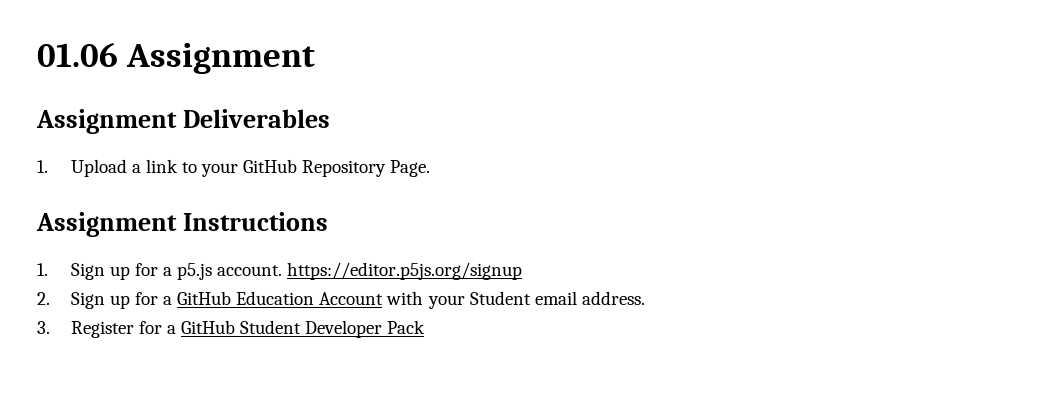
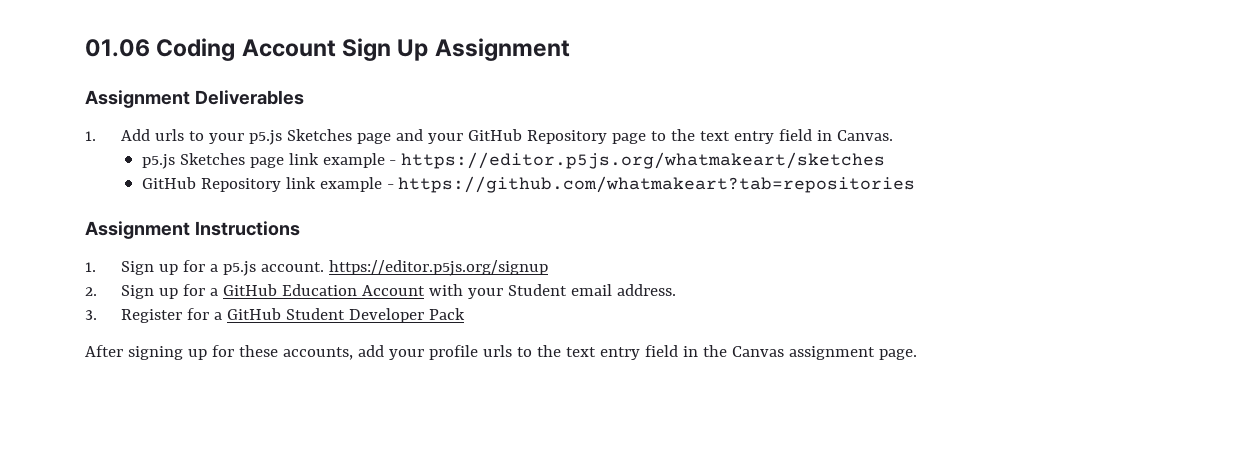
(118, 54) none -> [156,38,429,61] Coding Account Sign Up
[70,159,431,177] Upload a link to your GitHub Repository Page. -> [121,129,894,145] [141,152,886,169] [141,176,916,193] Add urls to your p5.js Sketches page and your GitHub Repository page to the text entry field in Canvas. // p5.js Sketches page link example - https://editor.p5js.org/whatmakeart/sketches // GitHub Repository link example - https://github.com/whatmakeart?tab=repositories
(426, 327) none -> [85,345,917,360] // After signing up for these accounts, add your profile urls to the text entry field in the Canvas assignment page.

